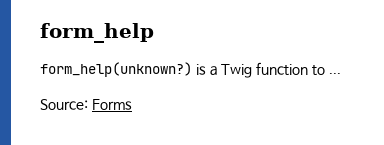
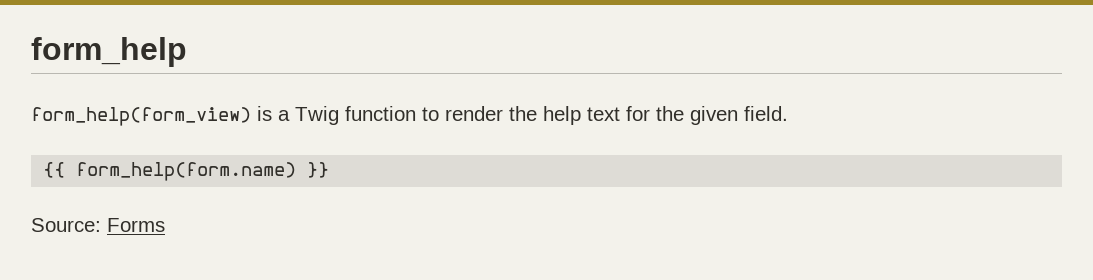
[40,62,192,77] form_help(unknown?) -> [31,107,251,126] form_help(form_view)
[328,73,341,74] ... -> [445,106,788,125] [43,162,330,181] render the help text for the given field. // {{ form_help(form.name) }}

